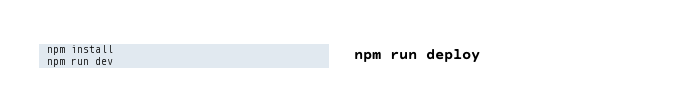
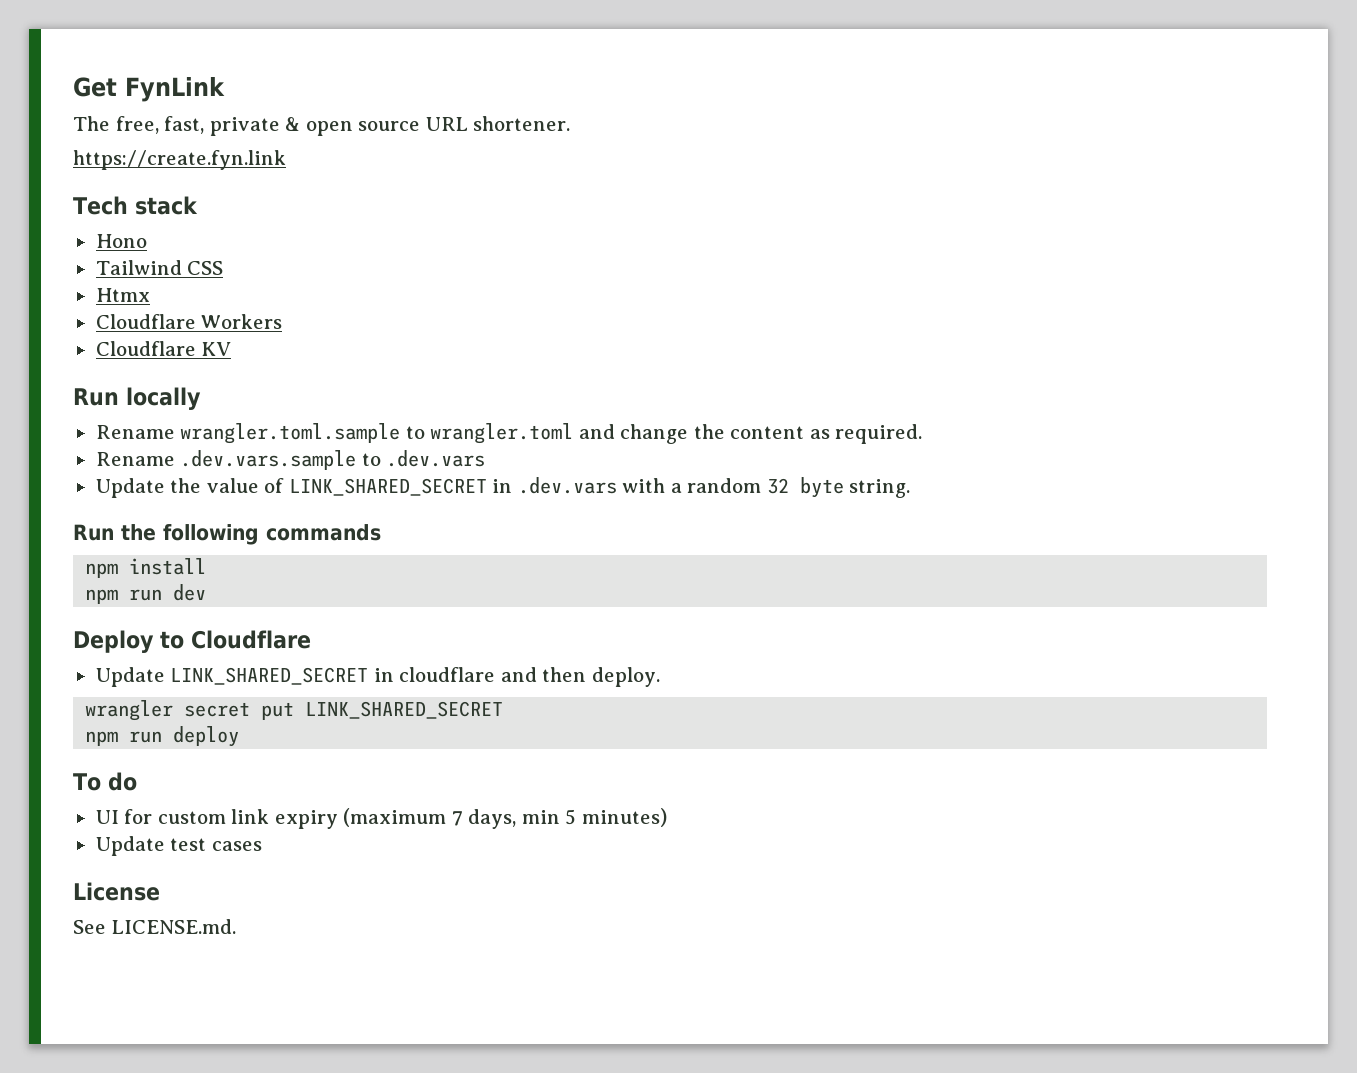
(47, 51) none -> [73,77,225,102] [73,116,571,136] [73,150,286,170] [73,196,198,215] [95,234,147,248] [95,260,224,275] [95,288,150,302] [95,314,283,329] [95,341,232,356] [73,387,201,410] [95,423,923,444] [95,450,486,470] [95,477,911,498] [73,524,381,545] Get FynLink // The free, fast, private & open source URL shortener. // https://create.fyn.link // Tech stack // Hono // Tailwind CSS // Htmx // Cloudflare Workers // Cloudflare KV // Run locally // Rename wrangler.toml.sample to wrangler.toml and change the content as required. // Rename .dev.vars.sample to .dev.vars // Update the value of LINK_SHARED_SECRET in .dev.vars with a random 32 byte string. // Run the following commands //
[354,49,480,63] npm run deploy -> [73,630,311,653] [95,667,660,687] [85,700,504,721] [85,726,240,747] [73,772,137,791] [95,808,667,829] [95,836,262,856] [73,882,160,901] [73,919,236,934] Deploy to Cloudflare // Update LINK_SHARED_SECRET in cloudflare and then deploy. // wrangler secret put LINK_SHARED_SECRET // npm run deploy // To do // UI for custom link expiry (maximum 7 days, min 5 minutes) // Update test cases // License // See LICENSE.md.

